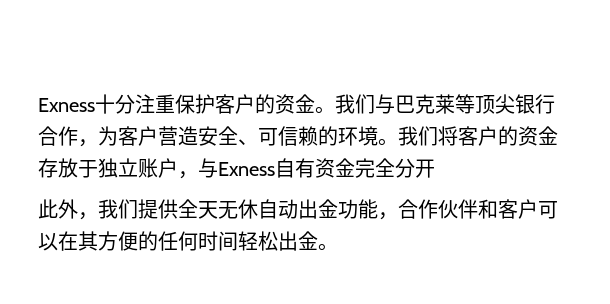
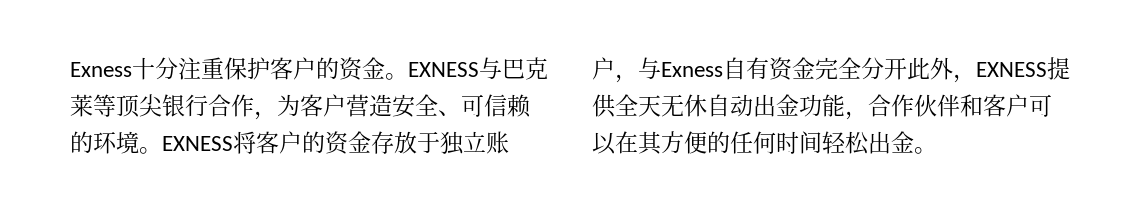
[335,94,375,114] 我们 -> [408,62,479,77] EXNESS
[398,126,438,146] 我们 -> [162,136,233,151] EXNESS
[38,199,138,220] // 此外，我们 -> [907,57,1047,83] 此外，EXNESS

